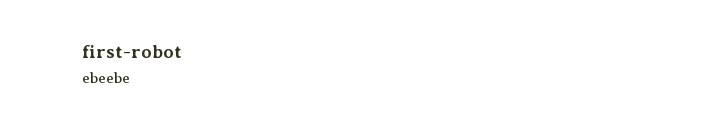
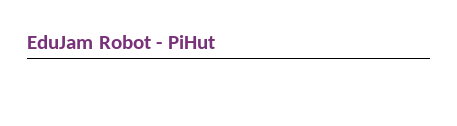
[82,45,182,58] [82,72,130,83] first-robot // ebeebe -> [27,35,216,49] EduJam Robot - PiHut

